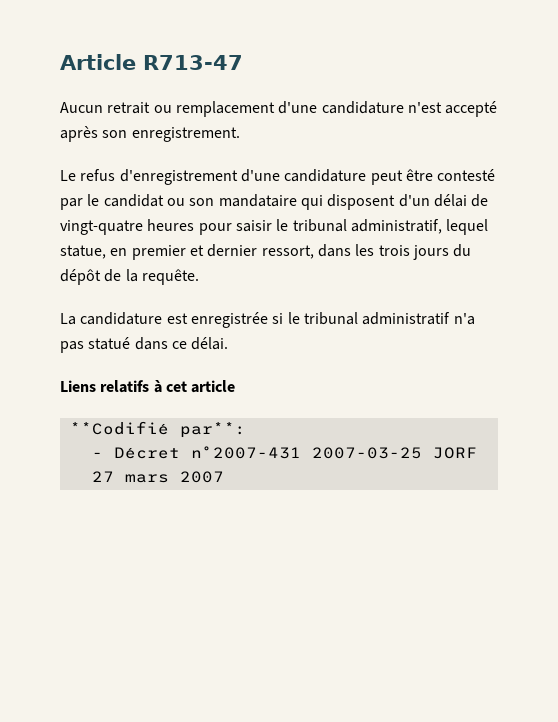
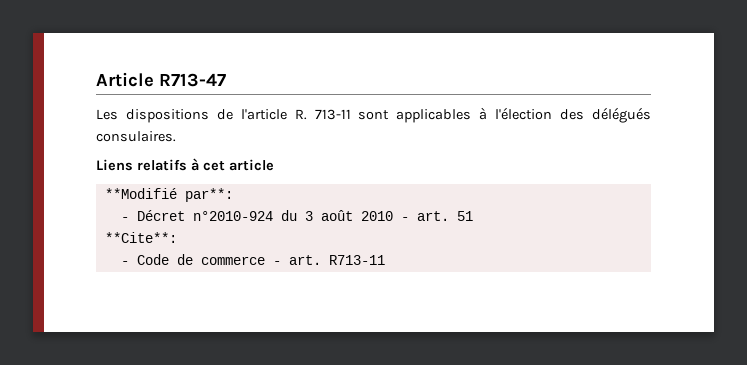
[60,101,498,117] [60,126,240,142] [60,169,496,185] [60,194,489,210] [60,219,489,235] [60,244,472,260] [60,269,199,285] [60,312,475,328] [60,337,229,353] Aucun retrait ou remplacement d'une candidature n'est accepté après son enregistrement. // Le refus d'enregistrement d'une candidature peut être contesté par le candidat ou son mandataire qui disposent d'un délai de vingt-quatre heures pour saisir le tribunal administratif, lequel statue, en premier et dernier ressort, dans les trois jours du dépôt de la requête. // La candidature est enregistrée si le tribunal administratif n'a pas statué dans ce délai. -> [96,107,652,123] [96,131,176,142] Les dispositions de l'article R. 713-11 sont applicables à l'élection des délégués consulaires.
[69,421,169,435] **Codifié -> [104,188,177,199] **Modifié
[190,446,477,459] [91,471,224,483] n°2007-431 2007-03-25 JORF 27 mars 2007 -> [192,210,473,221] [104,232,177,243] [120,254,385,265] n°2010-924 du 3 août 2010 - art. 51 // **Cite**: // - Code de commerce - art. R713-11

